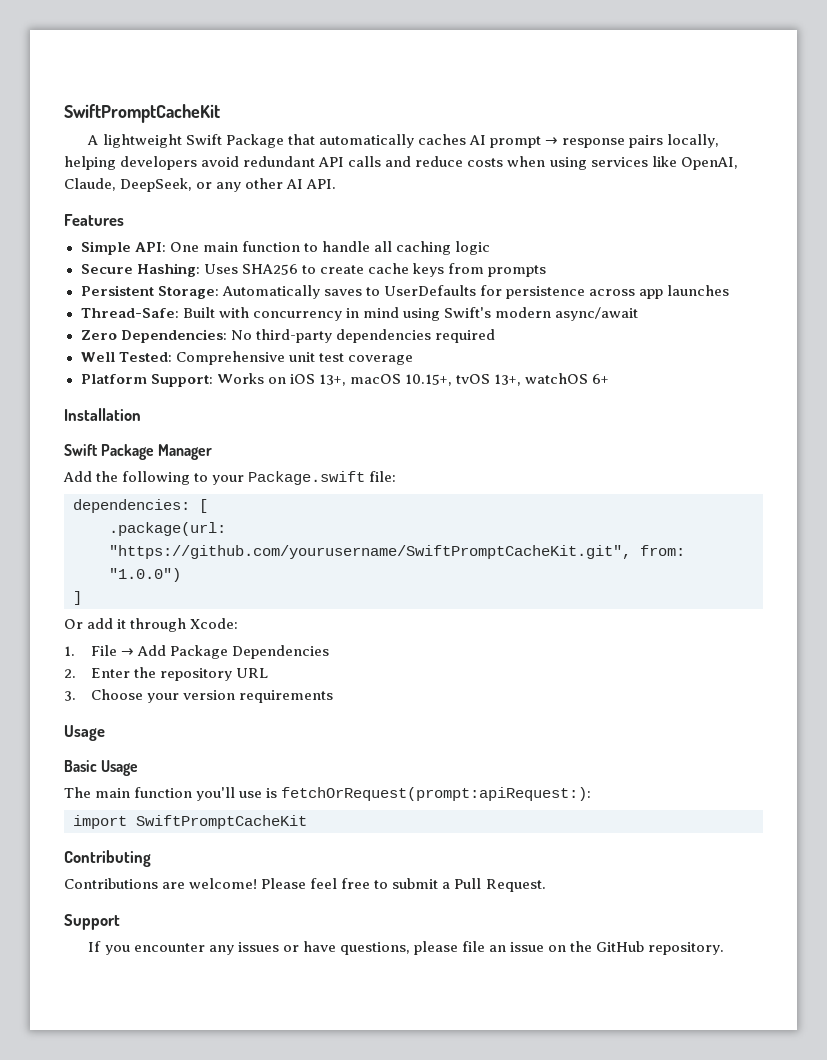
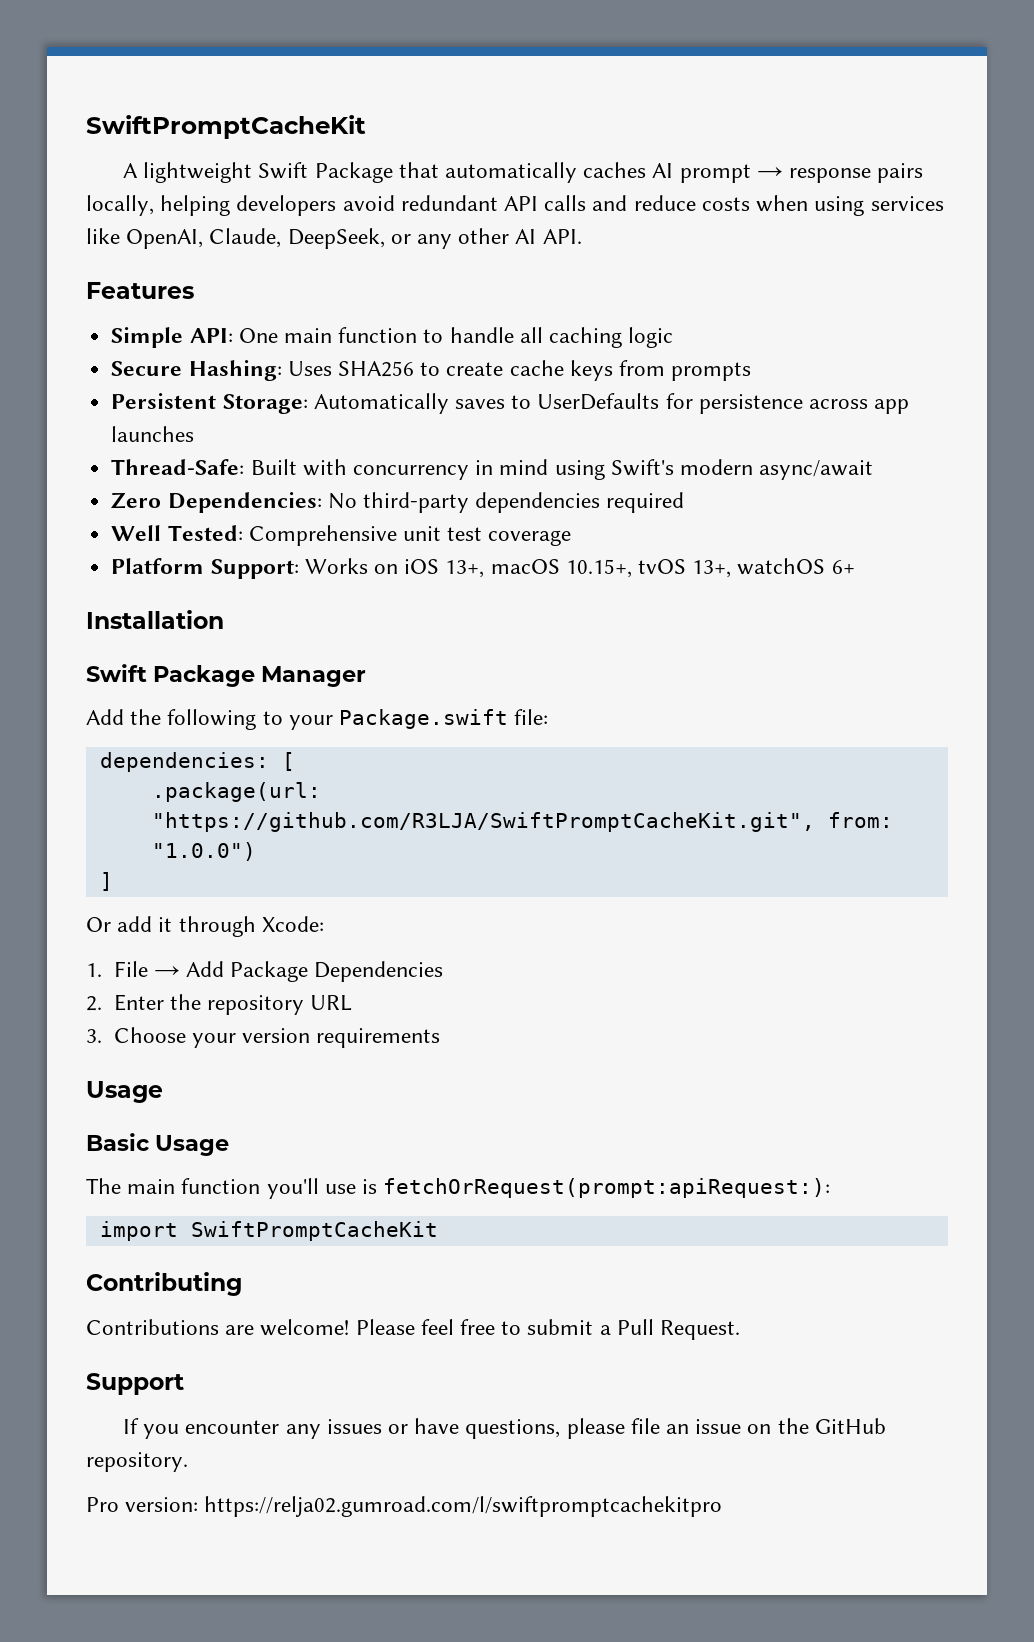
[109,545,631,559] "https://github.com/yourusername/SwiftPromptCacheKit.git", -> [151,812,815,832] "https://github.com/R3LJA/SwiftPromptCacheKit.git",
(725, 948) none -> [86,1496,723,1517] // Pro version: https://relja02.gumroad.com/l/swiftpromptcachekitpro

